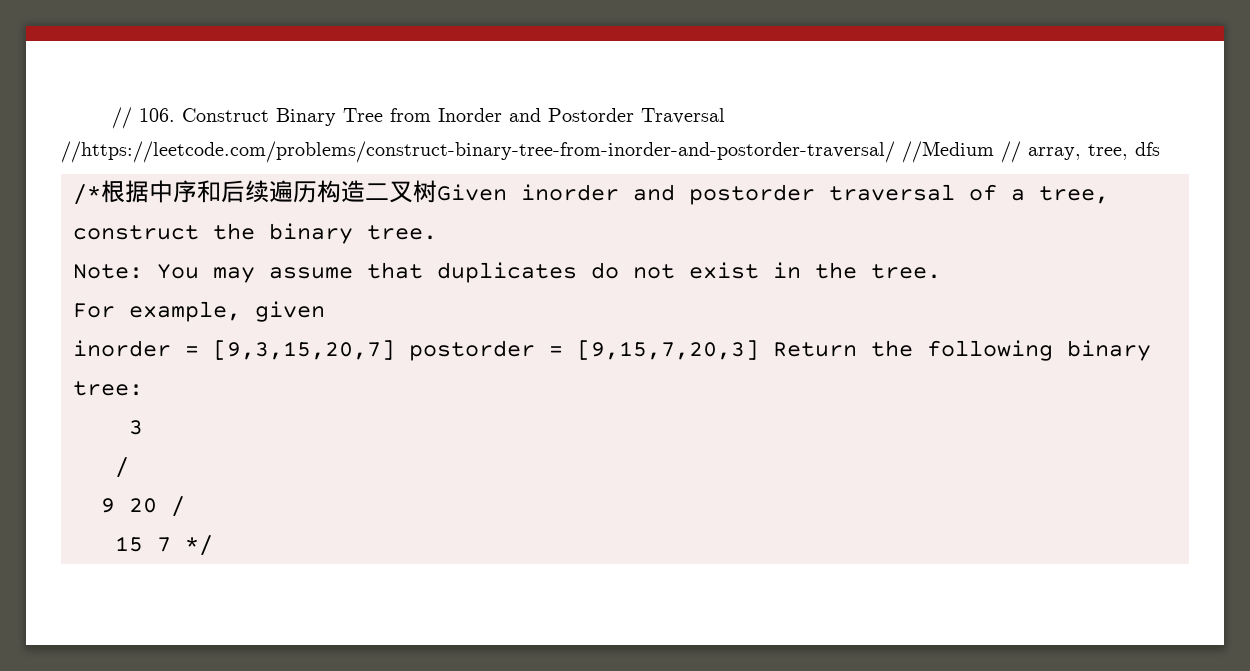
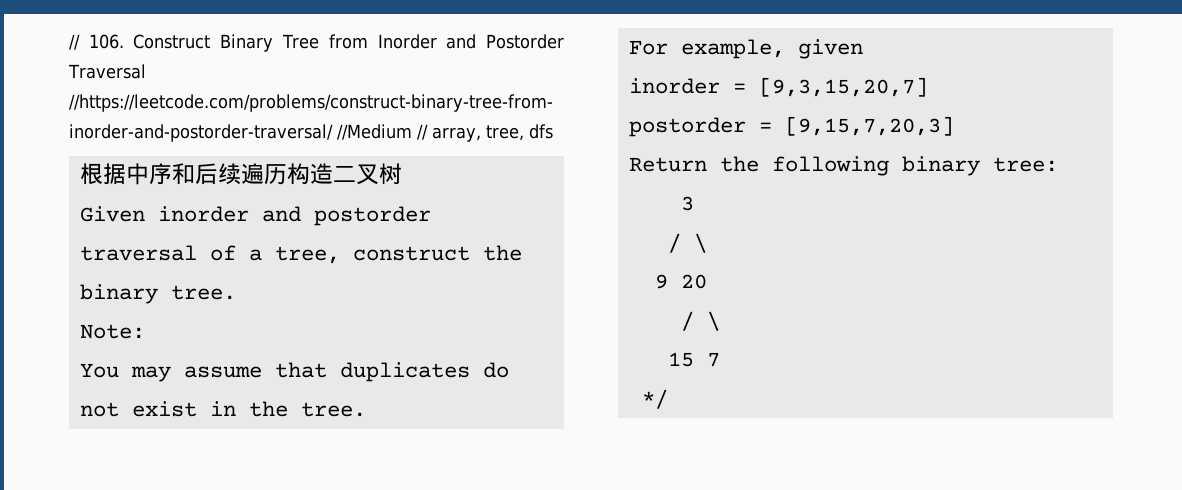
[73,184,101,205] /* -> (553, 131) none
(437, 191) none -> (402, 174) //
(143, 271) none -> (145, 331) //
(395, 350) none -> (928, 87) //
(759, 350) none -> (954, 126) //
(129, 467) none -> [693,233,707,253] \
[171,496,185,517] / -> [680,311,720,331] // / \
(171, 544) none -> (720, 359) //

